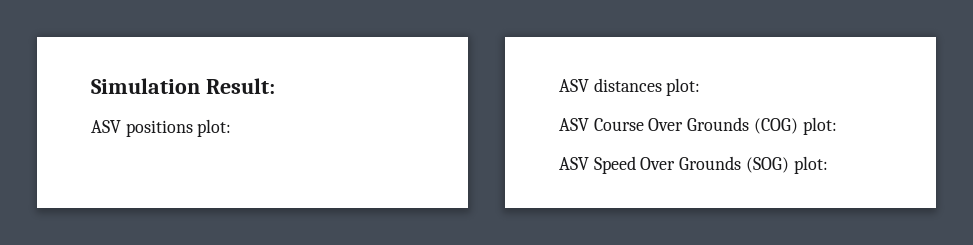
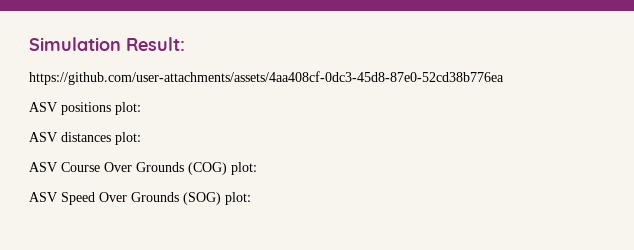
(275, 86) none -> [29,71,504,85] // https://github.com/user-attachments/assets/4aa408cf-0dc3-45d8-87e0-52cd38b776ea

